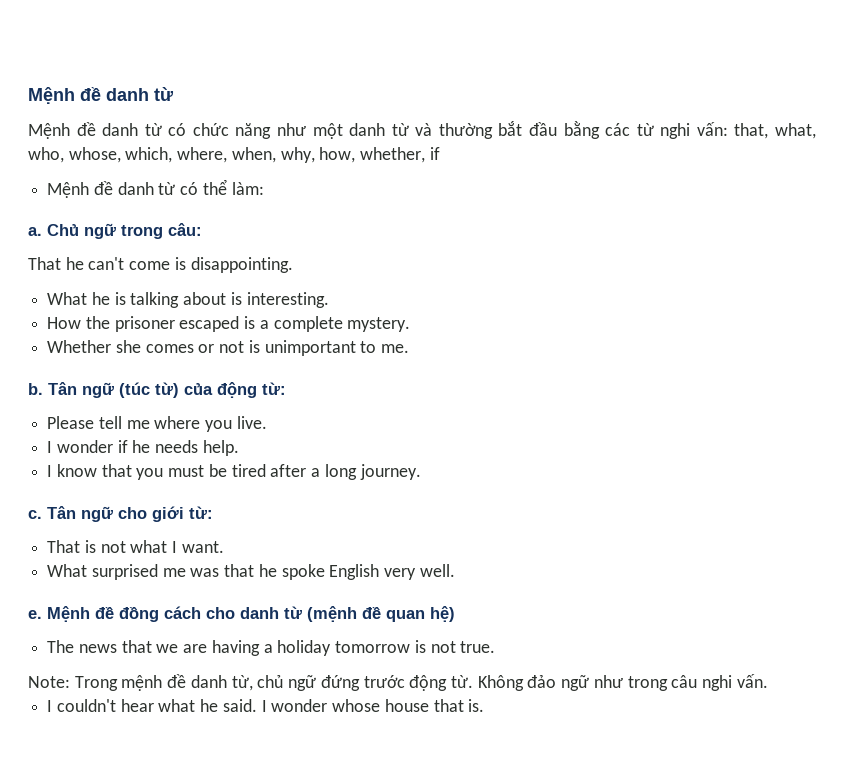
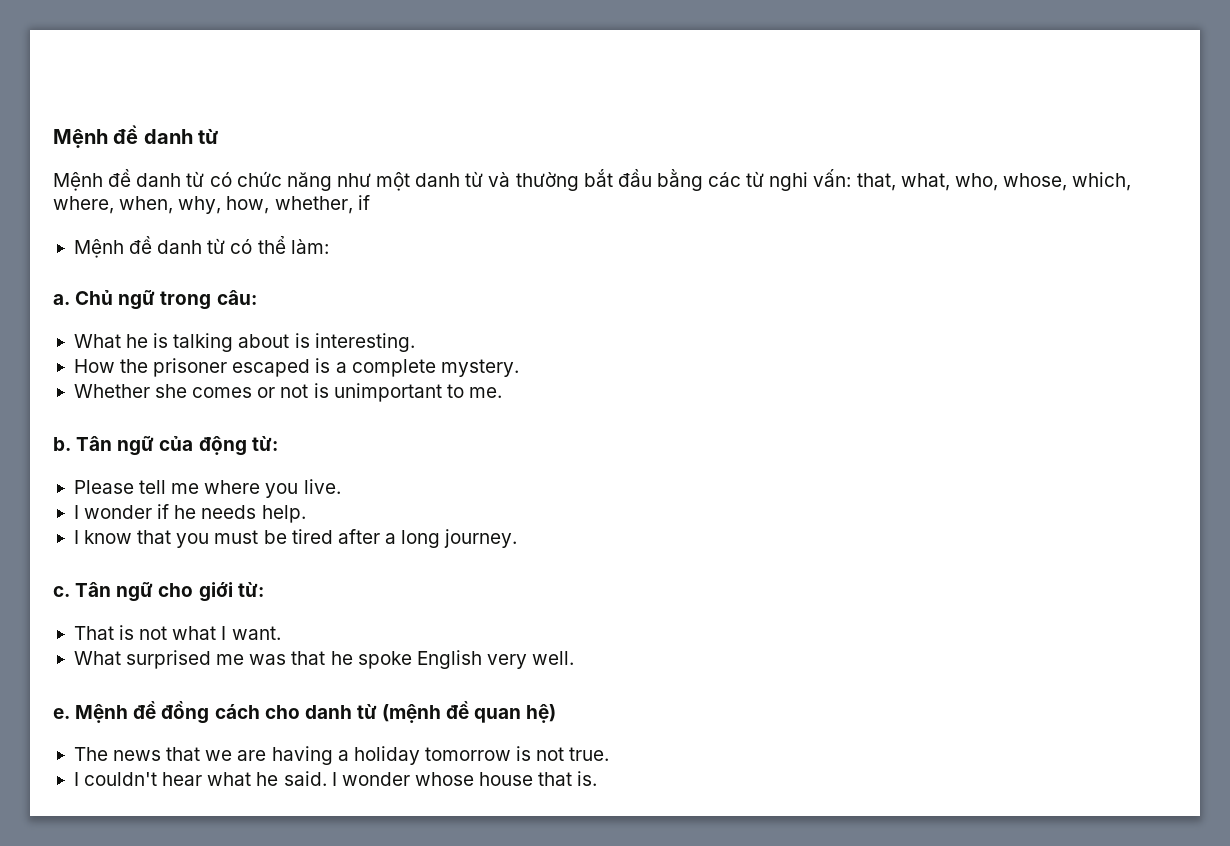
[28,257,293,273] // That he can't come is disappointing. -> (257, 297) none
[119,382,179,398] (túc từ) -> (155, 446) none
[28,674,768,691] // Note: Trong mệnh đề danh từ, chủ ngữ đứng trước động từ. Không đảo ngữ như trong câu nghi vấn. -> (610, 754) none

